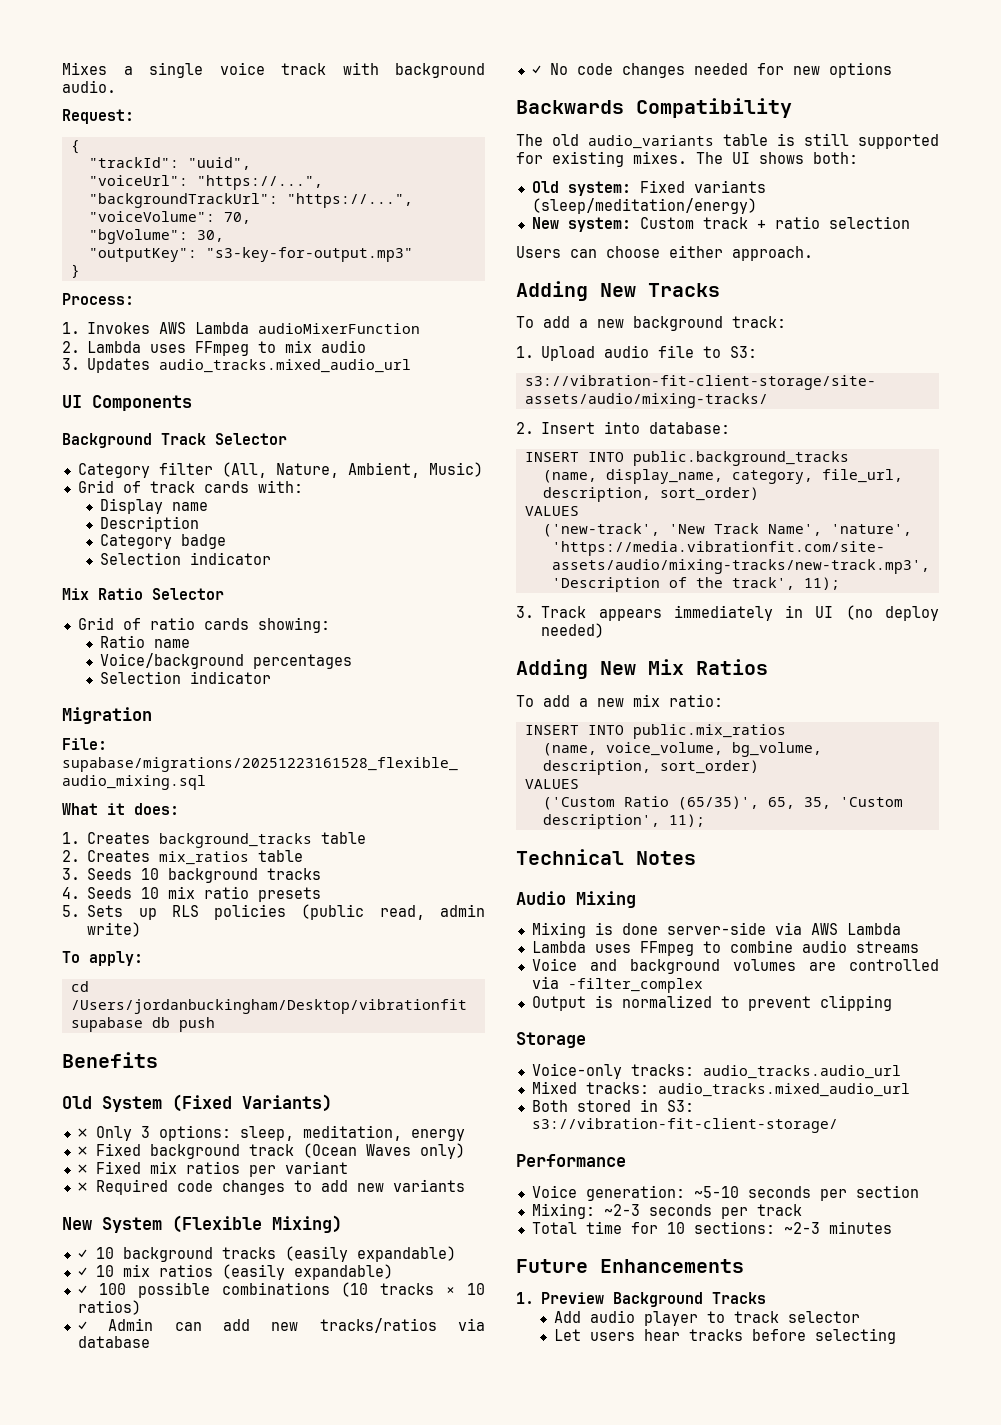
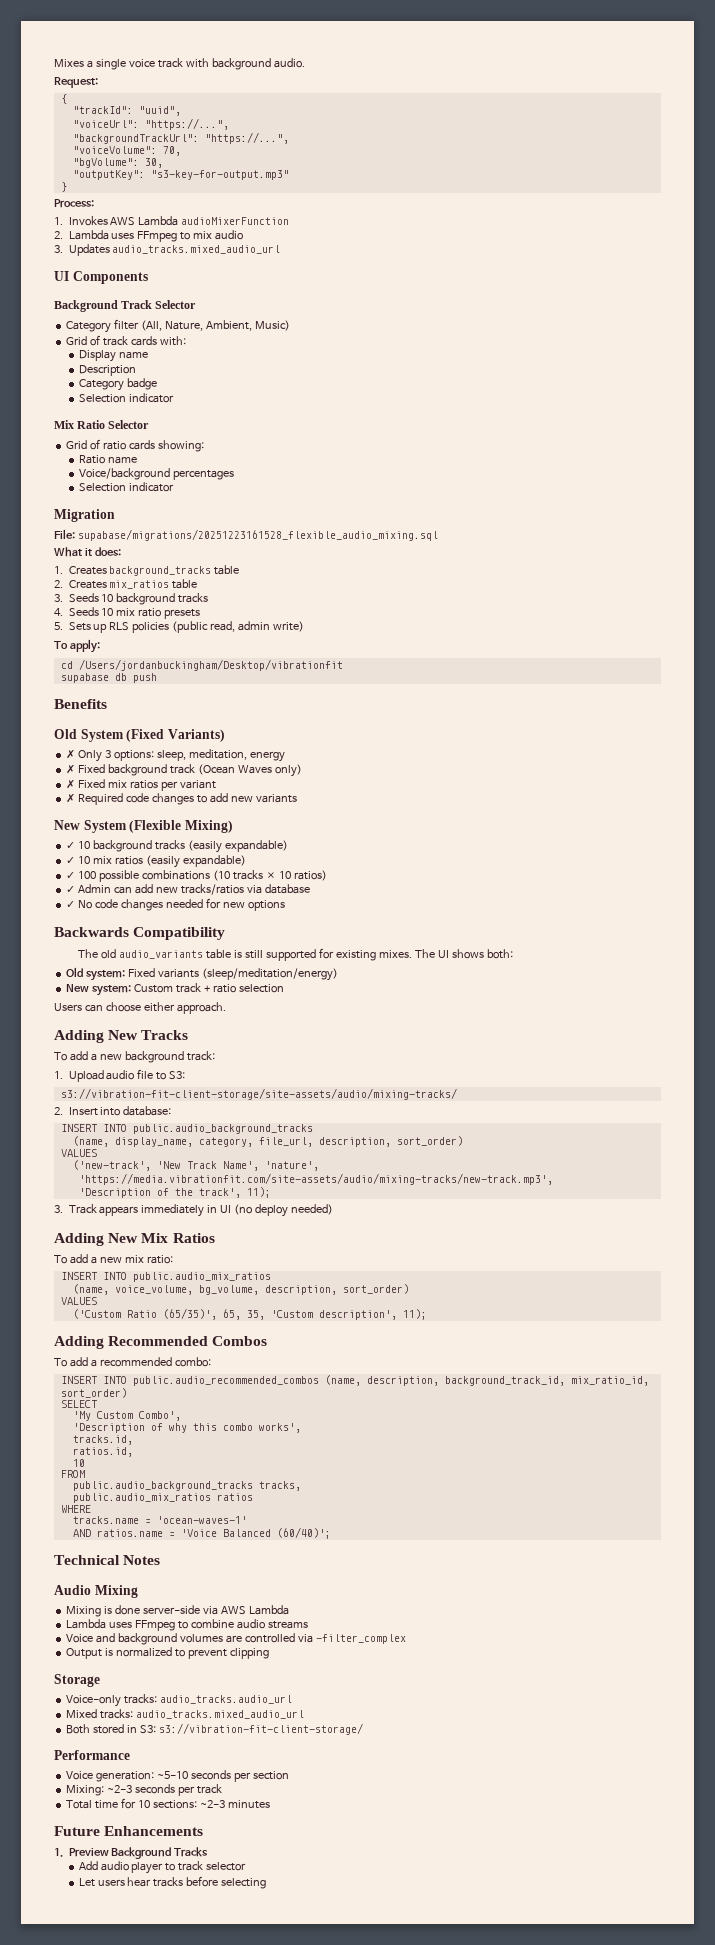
[632,451,849,466] public.background_tracks -> [132,1124,313,1134] public.audio_background_tracks
[632,724,786,739] public.mix_ratios -> [132,1272,271,1282] public.audio_mix_ratios
(705, 820) none -> [54,1336,268,1349] [54,1357,211,1367] [60,1375,649,1386] [60,1388,127,1398] [60,1400,97,1408] [72,1411,181,1421] [72,1423,301,1433] [72,1435,133,1445] [72,1447,133,1457] [72,1459,85,1467] [60,1470,85,1478] [72,1481,301,1491] [72,1493,253,1503] [60,1505,91,1513] [72,1516,247,1524] [72,1527,331,1539] // Adding Recommended Combos // To add a recommended combo: // INSERT INTO public.audio_recommended_combos (name, description, background_track_id, mix_ratio_id, sort_order) // SELECT // 'My Custom Combo', // 'Description of why this combo works', // tracks.id, // ratios.id, // 10 // FROM // public.audio_background_tracks tracks, // public.audio_mix_ratios ratios // WHERE // tracks.name = 'ocean-waves-1' // AND ratios.name = 'Voice Balanced (60/40)';

